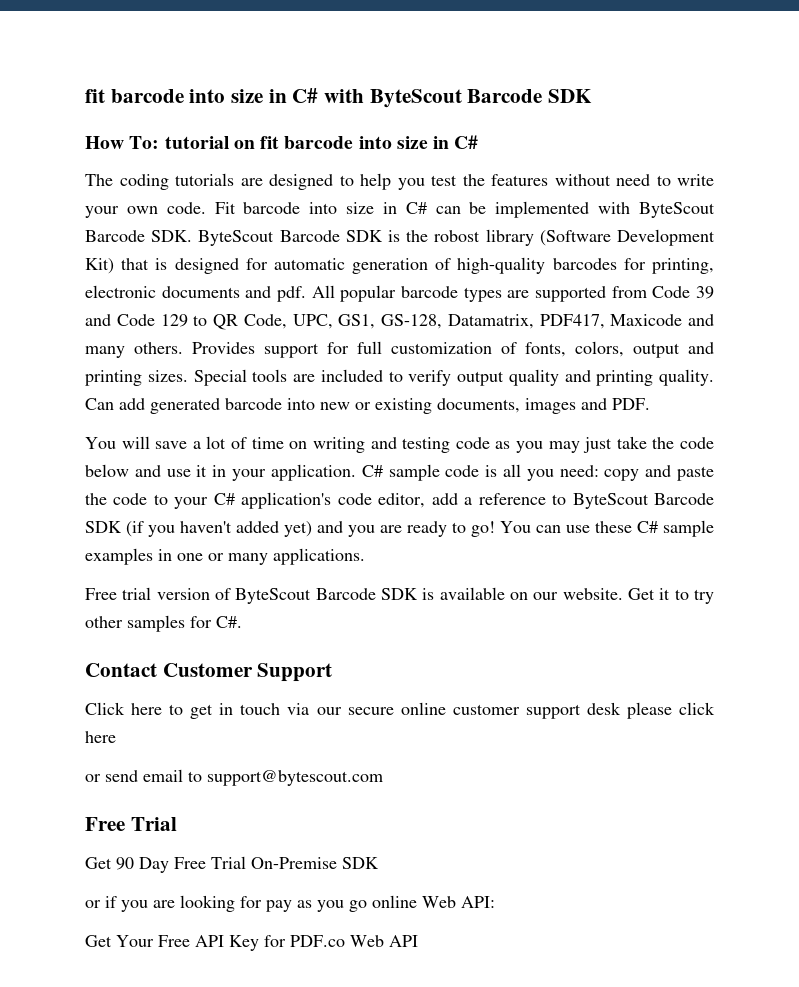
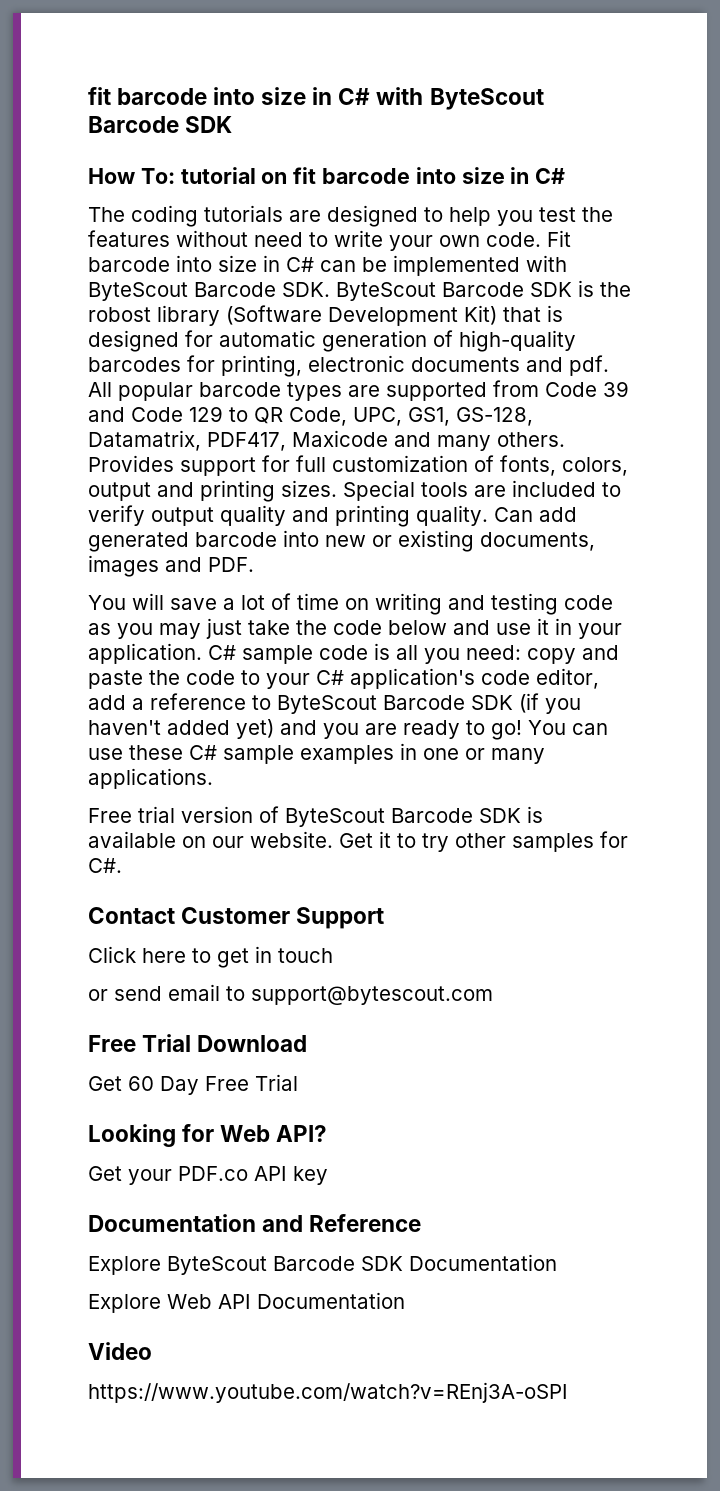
[287,702,715,719] [85,731,116,743] via our secure online customer support desk please click here -> (333, 955) none
[85,857,134,870] // Get 90 -> [197,1035,308,1052] [88,1076,154,1091] Download // Get 60
[251,857,379,869] [85,895,495,912] [85,935,418,951] On-Premise SDK // or if you are looking for pay as you go online Web API: // Get Your Free API Key for PDF.co Web API -> [88,1124,328,1147] [88,1166,328,1185] [88,1214,422,1232] [88,1254,557,1275] [88,1292,405,1313] [88,1342,152,1360] [88,1382,568,1403] // Looking for Web API? // Get your PDF.co API key // Documentation and Reference // Explore ByteScout Barcode SDK Documentation // Explore Web API Documentation // Video // https://www.youtube.com/watch?v=REnj3A-oSPI

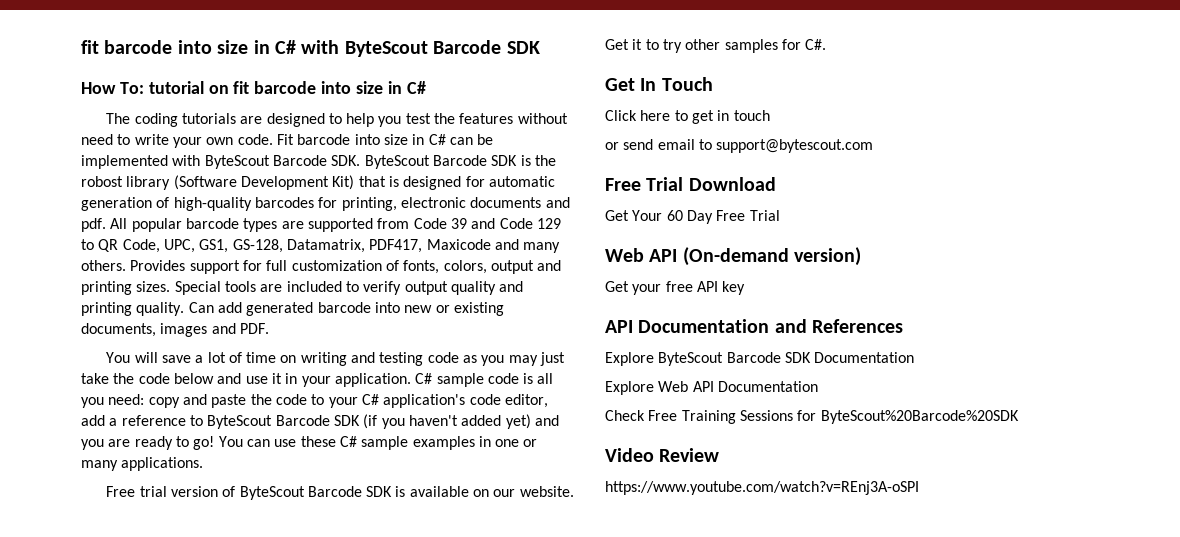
[88,907,385,929] Contact Customer Support -> [605,77,713,91] Get In Touch
(122, 1083) none -> [632,210,663,221] Your
[88,1124,328,1147] Looking for Web API? -> [605,247,862,266] Web API (On-demand version)
[178,1166,248,1181] PDF.co -> [665,281,693,292] free
(328, 1175) none -> [605,320,633,333] API
[309,1214,422,1232] Reference -> [812,319,904,333] References
(405, 1300) none -> [605,410,1019,424] // Check Free Training Sessions for ByteScout%20Barcode%20SDK
(152, 1351) none -> [659,448,720,462] Review

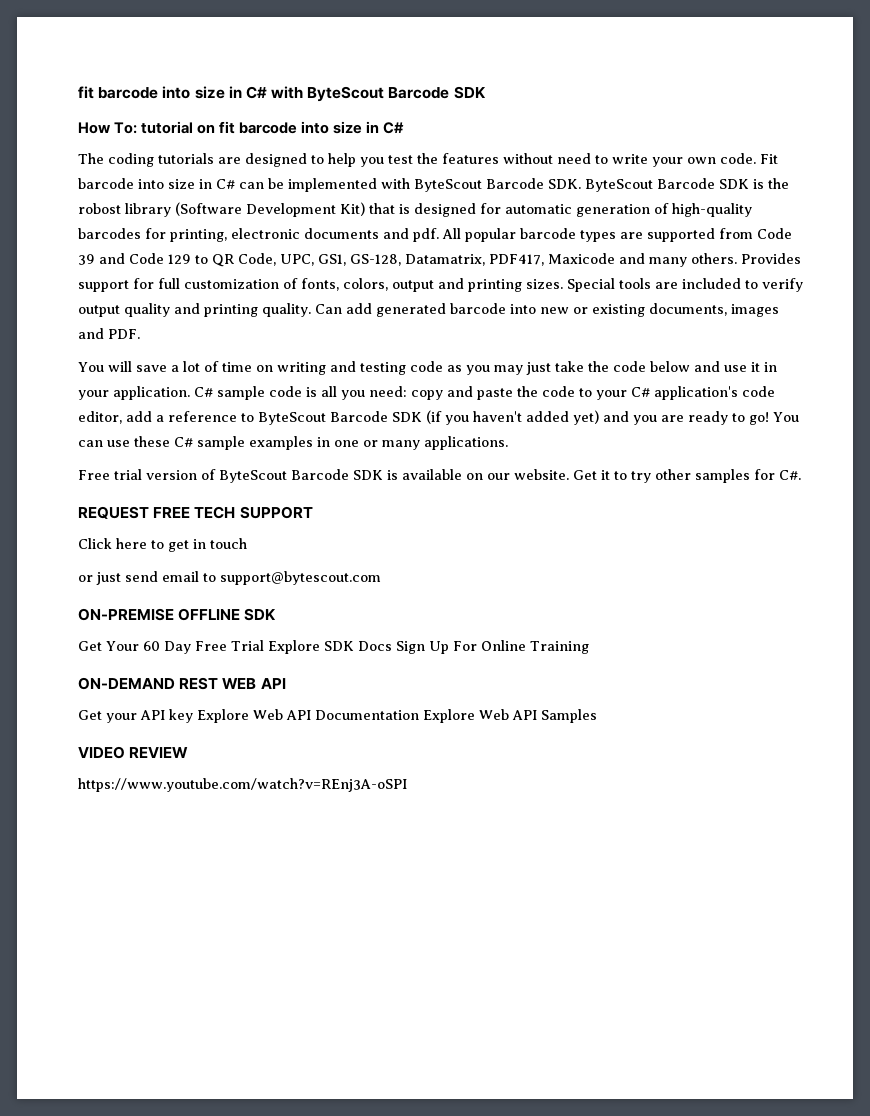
[605,77,713,91] Get In Touch -> [78,506,313,519] REQUEST FREE TECH SUPPORT
(619, 146) none -> [96,572,121,585] just
[605,177,776,191] Free Trial Download -> [78,608,277,621] ON-PREMISE OFFLINE SDK
[605,247,862,266] // Web API (On-demand version) -> [267,640,589,654] [78,677,286,690] Explore SDK Docs Sign Up For Online Training // ON-DEMAND REST WEB API
[665,281,693,292] free -> (137, 718) none
[605,319,904,333] [605,352,915,366] [605,381,818,395] [605,410,1019,424] [605,448,720,462] // API Documentation and References // Explore ByteScout Barcode SDK Documentation // Explore Web API Documentation // Check Free Training Sessions for ByteScout%20Barcode%20SDK // Video Review -> [197,709,597,723] [78,746,189,759] Explore Web API Documentation Explore Web API Samples // VIDEO REVIEW

